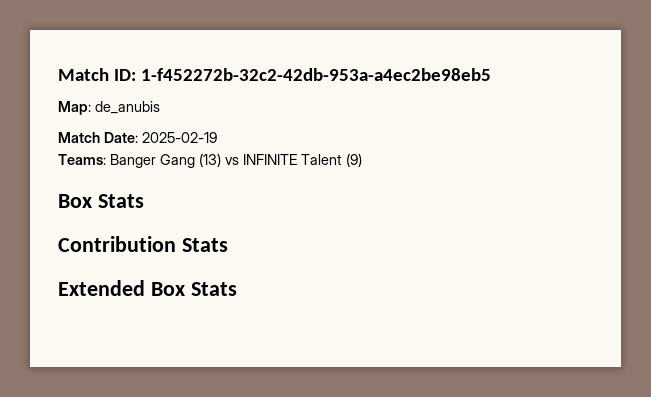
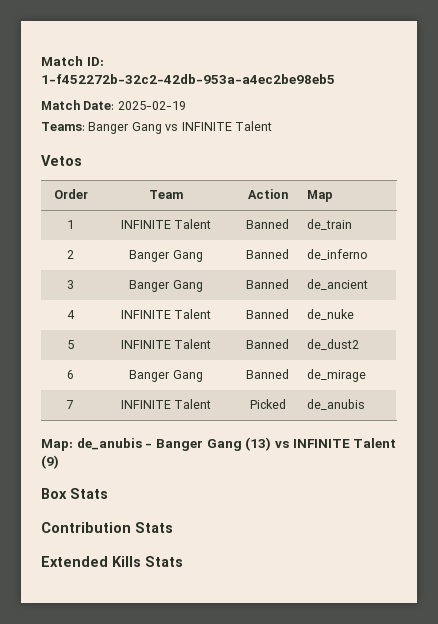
[58,101,160,115] // Map: de_anubis -> (335, 79) none
(195, 161) none -> [165,121,272,131] [41,155,82,166] [53,189,88,199] [149,190,183,199] [247,189,288,199] [307,190,334,202] [67,220,74,229] [120,219,212,229] [246,219,289,229] [307,219,353,230] [67,250,74,259] [129,250,203,262] [246,249,289,259] [307,249,369,260] [67,280,74,289] [129,280,203,292] [246,279,289,289] [307,279,369,290] [67,310,75,319] [120,309,212,319] [246,309,289,319] [307,309,355,320] [67,340,74,349] [120,339,212,349] [246,339,289,349] [307,339,360,350] [67,370,74,379] [129,370,203,382] [246,369,289,379] [307,369,367,382] [66,400,74,409] [120,399,212,409] [249,399,286,409] [307,399,366,410] [41,438,242,451] vs INFINITE Talent // Vetos // Order | Team | Action | Map // 1 | INFINITE Talent | Banned | de_train // 2 | Banger Gang | Banned | de_inferno // 3 | Banger Gang | Banned | de_ancient // 4 | INFINITE Talent | Banned | de_nuke // 5 | INFINITE Talent | Banned | de_dust2 // 6 | Banger Gang | Banned | de_mirage // 7 | INFINITE Talent | Picked | de_anubis // Map: de_anubis - Banger Gang
[150,282,185,296] Box -> [112,556,141,567] Kills

